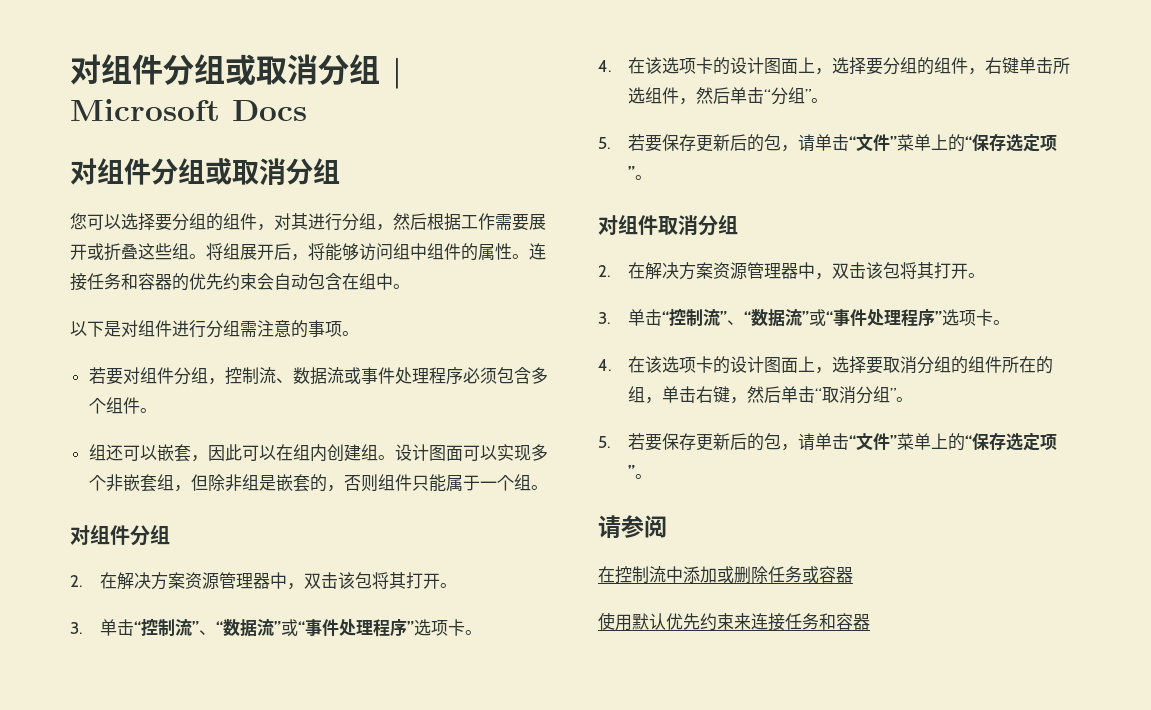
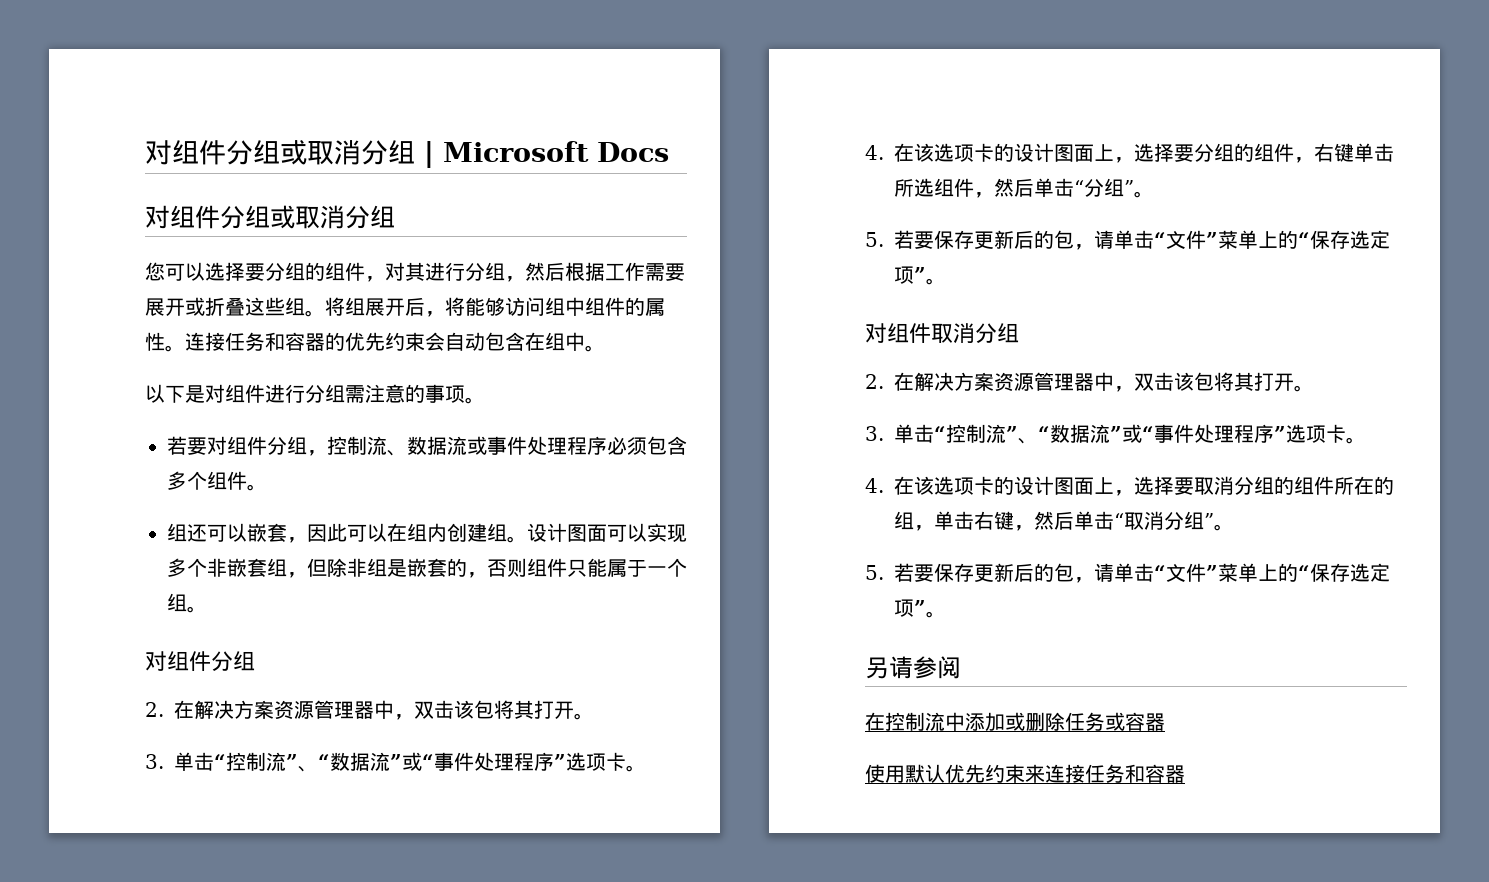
(653, 476) none -> [865,657,889,679] 另

